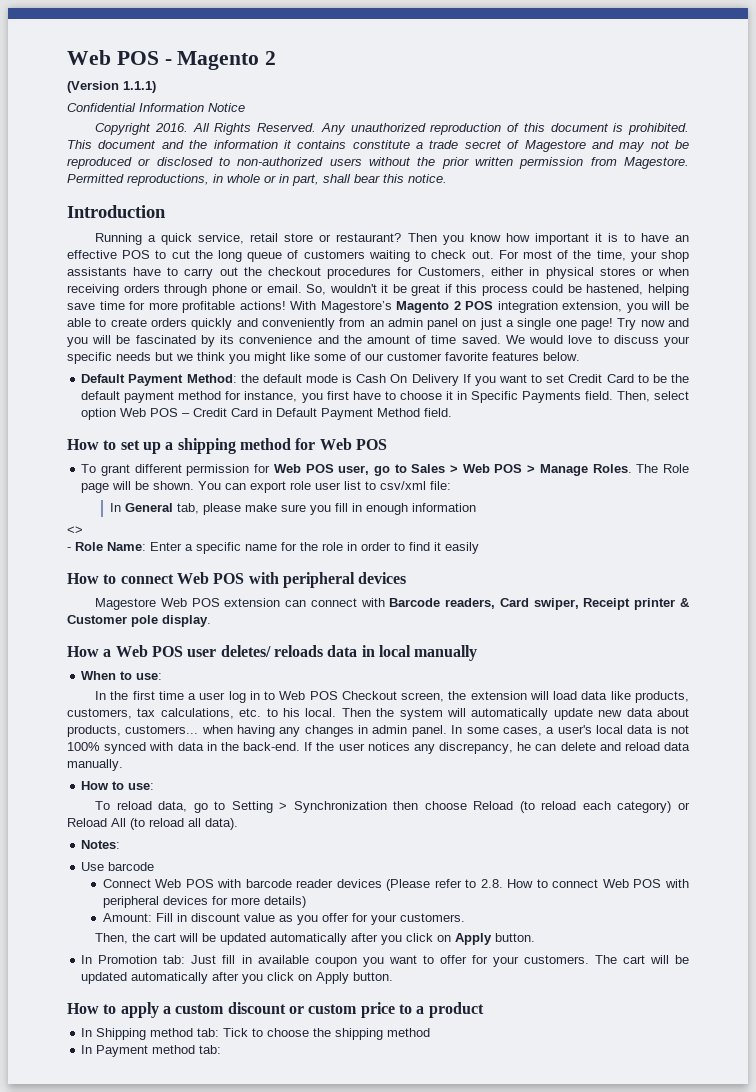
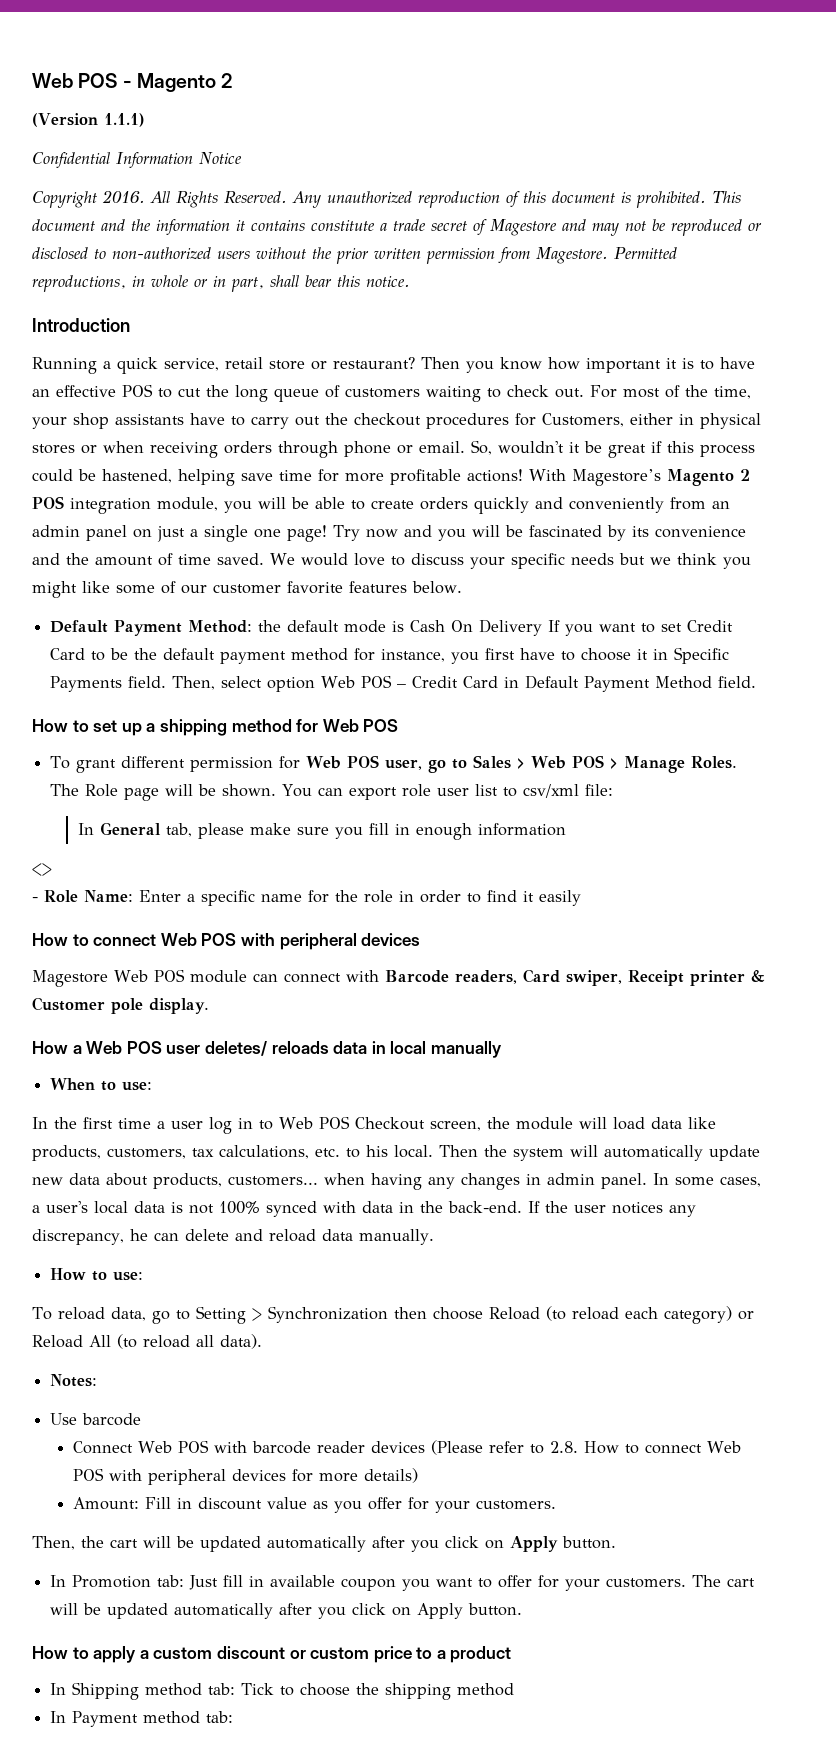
[562,301,623,312] extension, -> [157,497,218,511] module,
[224,598,281,607] extension -> [189,970,247,983] module
[470,691,527,700] extension -> [515,1117,573,1130] module

